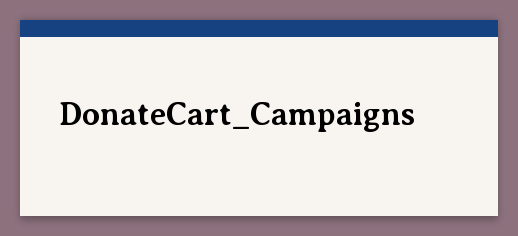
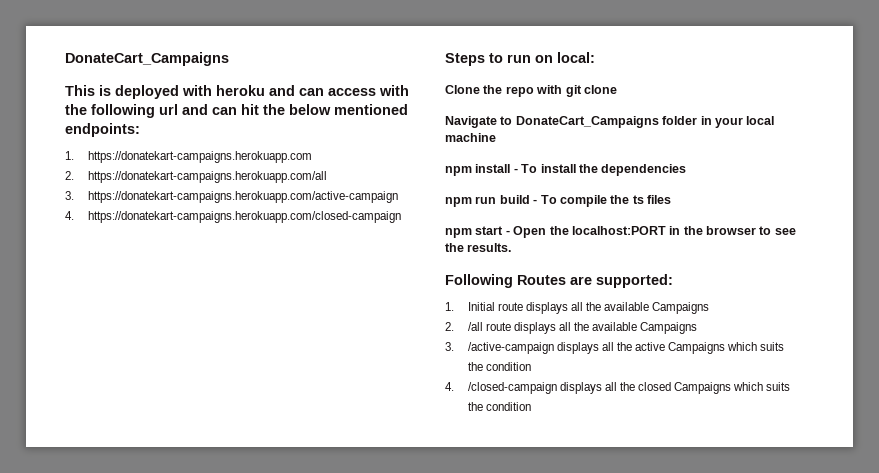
[59,102,415,132] DonateCart_Campaigns -> [65,52,229,66] [65,85,409,99] [65,104,408,118] [65,123,140,137] [65,151,312,163] [65,171,327,183] [65,191,398,203] [65,211,401,223] [445,52,595,66] [445,85,617,97] [445,116,775,128] [445,133,496,142] [445,164,687,176] [445,195,671,207] [445,226,796,238] [445,243,512,252] [445,274,673,288] [445,302,710,314] [445,322,698,334] [445,342,785,354] [467,362,531,371] [445,382,791,394] [467,402,531,411] DonateCart_Campaigns // This is deployed with heroku and can access with the following url and can hit the below mentioned endpoints: // 1. https://donatekart-campaigns.herokuapp.com // 2. https://donatekart-campaigns.herokuapp.com/all // 3. https://donatekart-campaigns.herokuapp.com/active-campaign // 4. https://donatekart-campaigns.herokuapp.com/closed-campaign // Steps to run on local: // Clone the repo with git clone // Navigate to DonateCart_Campaigns folder in your local machine // npm install - To install the dependencies // npm run build - To compile the ts files // npm start - Open the localhost:PORT in the browser to see the results. // Following Routes are supported: // 1. Initial route displays all the available Campaigns // 2. /all route displays all the available Campaigns // 3. /active-campaign displays all the active Campaigns which suits the condition // 4. /closed-campaign displays all the closed Campaigns which suits the condition

